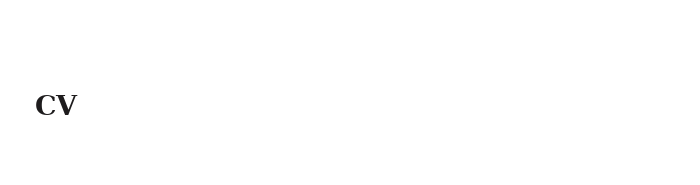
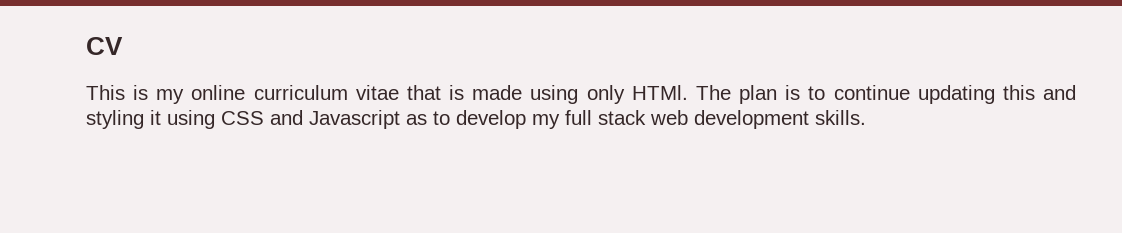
(78, 105) none -> [86,85,1076,104] [86,110,866,129] // This is my online curriculum vitae that is made using only HTMl. The plan is to continue updating this and styling it using CSS and Javascript as to develop my full stack web development skills.

